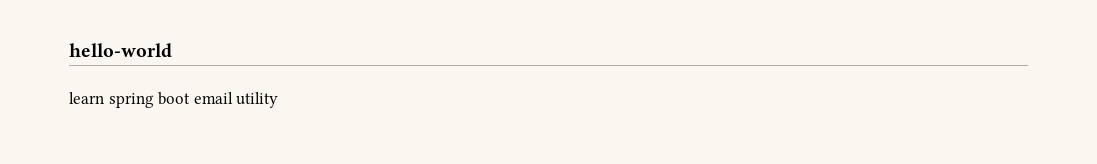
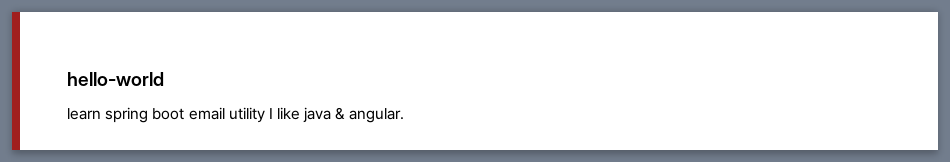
(279, 100) none -> [268,107,404,123] I like java & angular.

